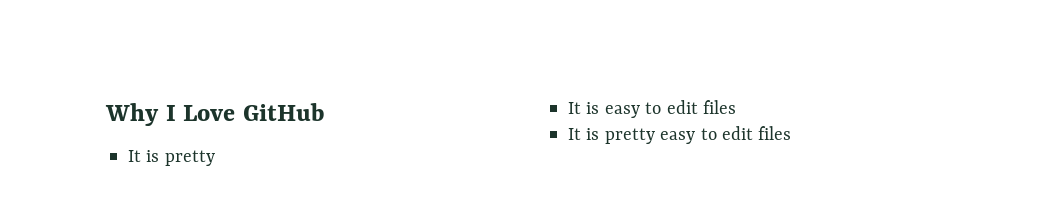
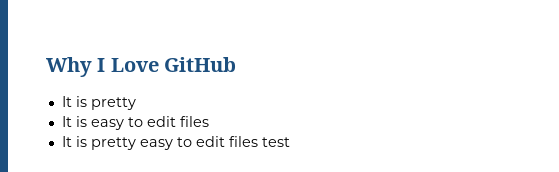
(792, 133) none -> [261,137,290,147] test

